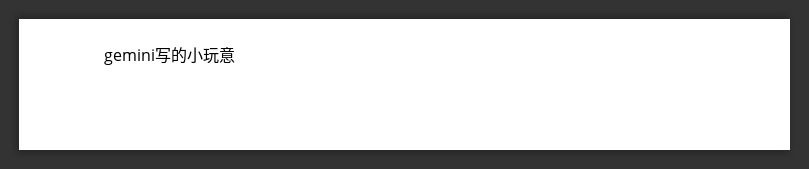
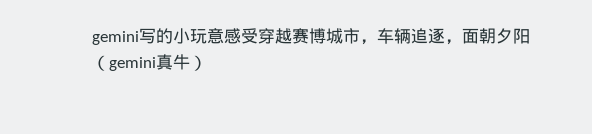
(235, 55) none -> [224,28,530,45] [92,54,207,71] 感受穿越赛博城市，车辆追逐，面朝夕阳（gemini真牛）

